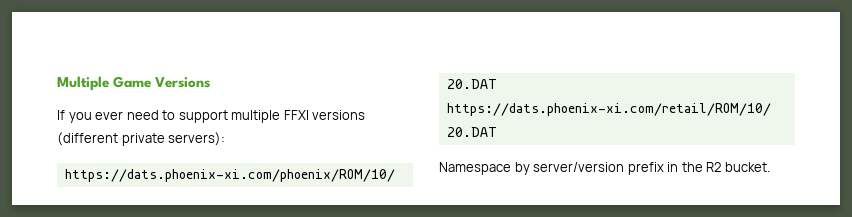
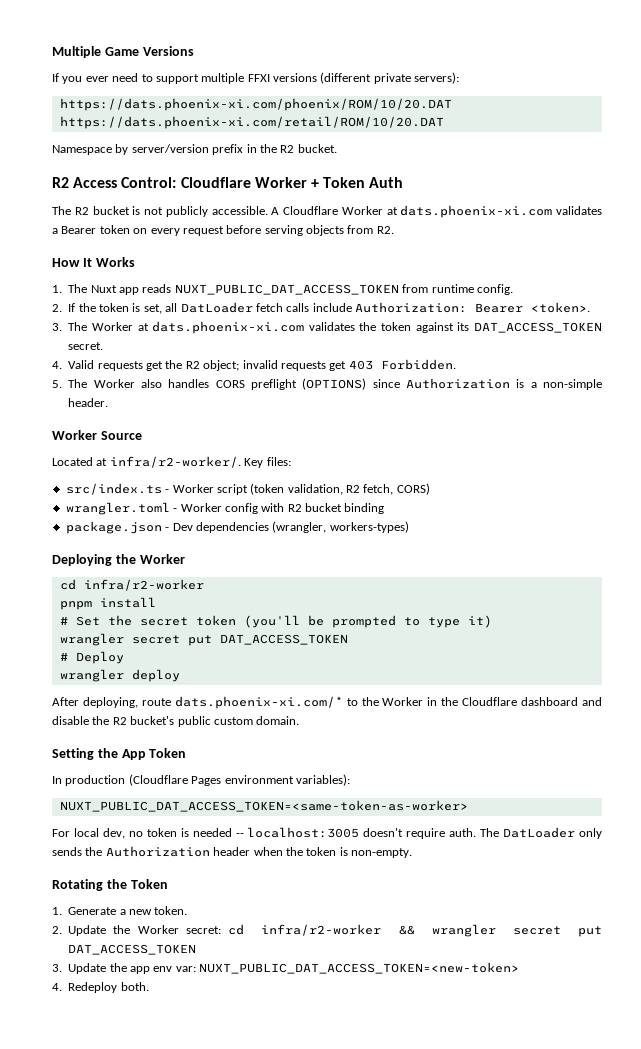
(770, 167) none -> [52,177,404,188] [52,205,602,218] [52,225,394,236] [52,257,135,267] [52,284,513,295] [52,302,590,314] [52,321,603,334] [68,342,104,350] [52,359,456,371] [52,378,602,390] [68,398,109,407] [52,430,142,440] [52,456,291,468] [65,483,430,495] [65,502,385,515] [65,521,409,534] [52,554,185,566] [59,579,204,591] [59,597,156,610] [59,615,492,628] [59,633,348,646] [59,651,124,664] [59,669,180,682] [52,696,603,709] [52,716,300,727] [52,748,187,760] [52,774,350,786] [59,800,468,812] [52,827,603,839] [52,846,412,858] [52,879,168,891] [52,906,188,915] [52,924,602,937] [68,944,197,955] [52,962,520,974] [52,982,149,993] // R2 Access Control: Cloudflare Worker + Token Auth // The R2 bucket is not publicly accessible. A Cloudflare Worker at dats.phoenix-xi.com validates a Bearer token on every request before serving objects from R2. // How It Works // 1. The Nuxt app reads NUXT_PUBLIC_DAT_ACCESS_TOKEN from runtime config. // 2. If the token is set, all DatLoader fetch calls include Authorization: Bearer <token>. // 3. The Worker at dats.phoenix-xi.com validates the token against its DAT_ACCESS_TOKEN secret. // 4. Valid requests get the R2 object; invalid requests get 403 Forbidden. // 5. The Worker also handles CORS preflight (OPTIONS) since Authorization is a non-simple header. // Worker Source // Located at infra/r2-worker/. Key files: // src/index.ts - Worker script (token validation, R2 fetch, CORS) // wrangler.toml - Worker config with R2 bucket binding // package.json - Dev dependencies (wrangler, workers-types) // Deploying the Worker // cd infra/r2-worker // pnpm install // # Set the secret token (you'll be prompted to type it) // wrangler secret put DAT_ACCESS_TOKEN // # Deploy // wrangler deploy // After deploying, route dats.phoenix-xi.com/* to the Worker in the Cloudflare dashboard and disable the R2 bucket's public custom domain. // Setting the App Token // In production (Cloudflare Pages environment variables): // NUXT_PUBLIC_DAT_ACCESS_TOKEN=<same-token-as-worker> // For local dev, no token is needed -- localhost:3005 doesn't require auth. The DatLoader only sends the Authorization header when the token is non-empty. // Rotating the Token // 1. Generate a new token. // 2. Update the Worker secret: cd infra/r2-worker && wrangler secret put DAT_ACCESS_TOKEN // 3. Update the app env var: NUXT_PUBLIC_DAT_ACCESS_TOKEN=<new-token> // 4. Redeploy both.

